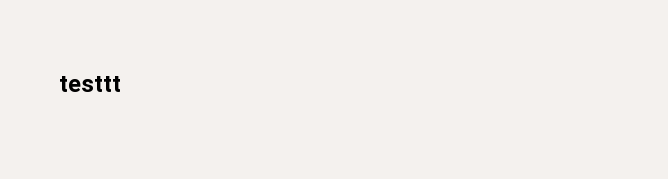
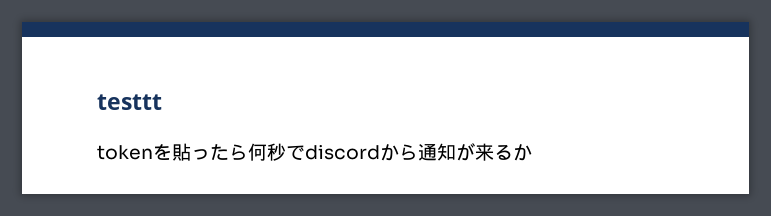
(121, 84) none -> [97,143,532,161] // tokenを貼ったら何秒でdiscordから通知が来るか

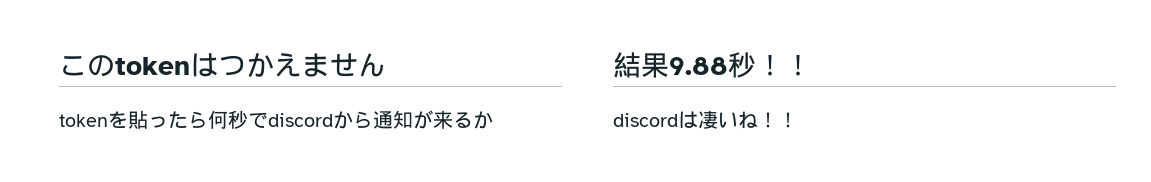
[97,94,162,110] testtt -> [59,53,386,77] このtokenはつかえません
(532, 152) none -> [613,52,812,78] [613,110,798,129] // 結果9.88秒！！ // discordは凄いね！！

